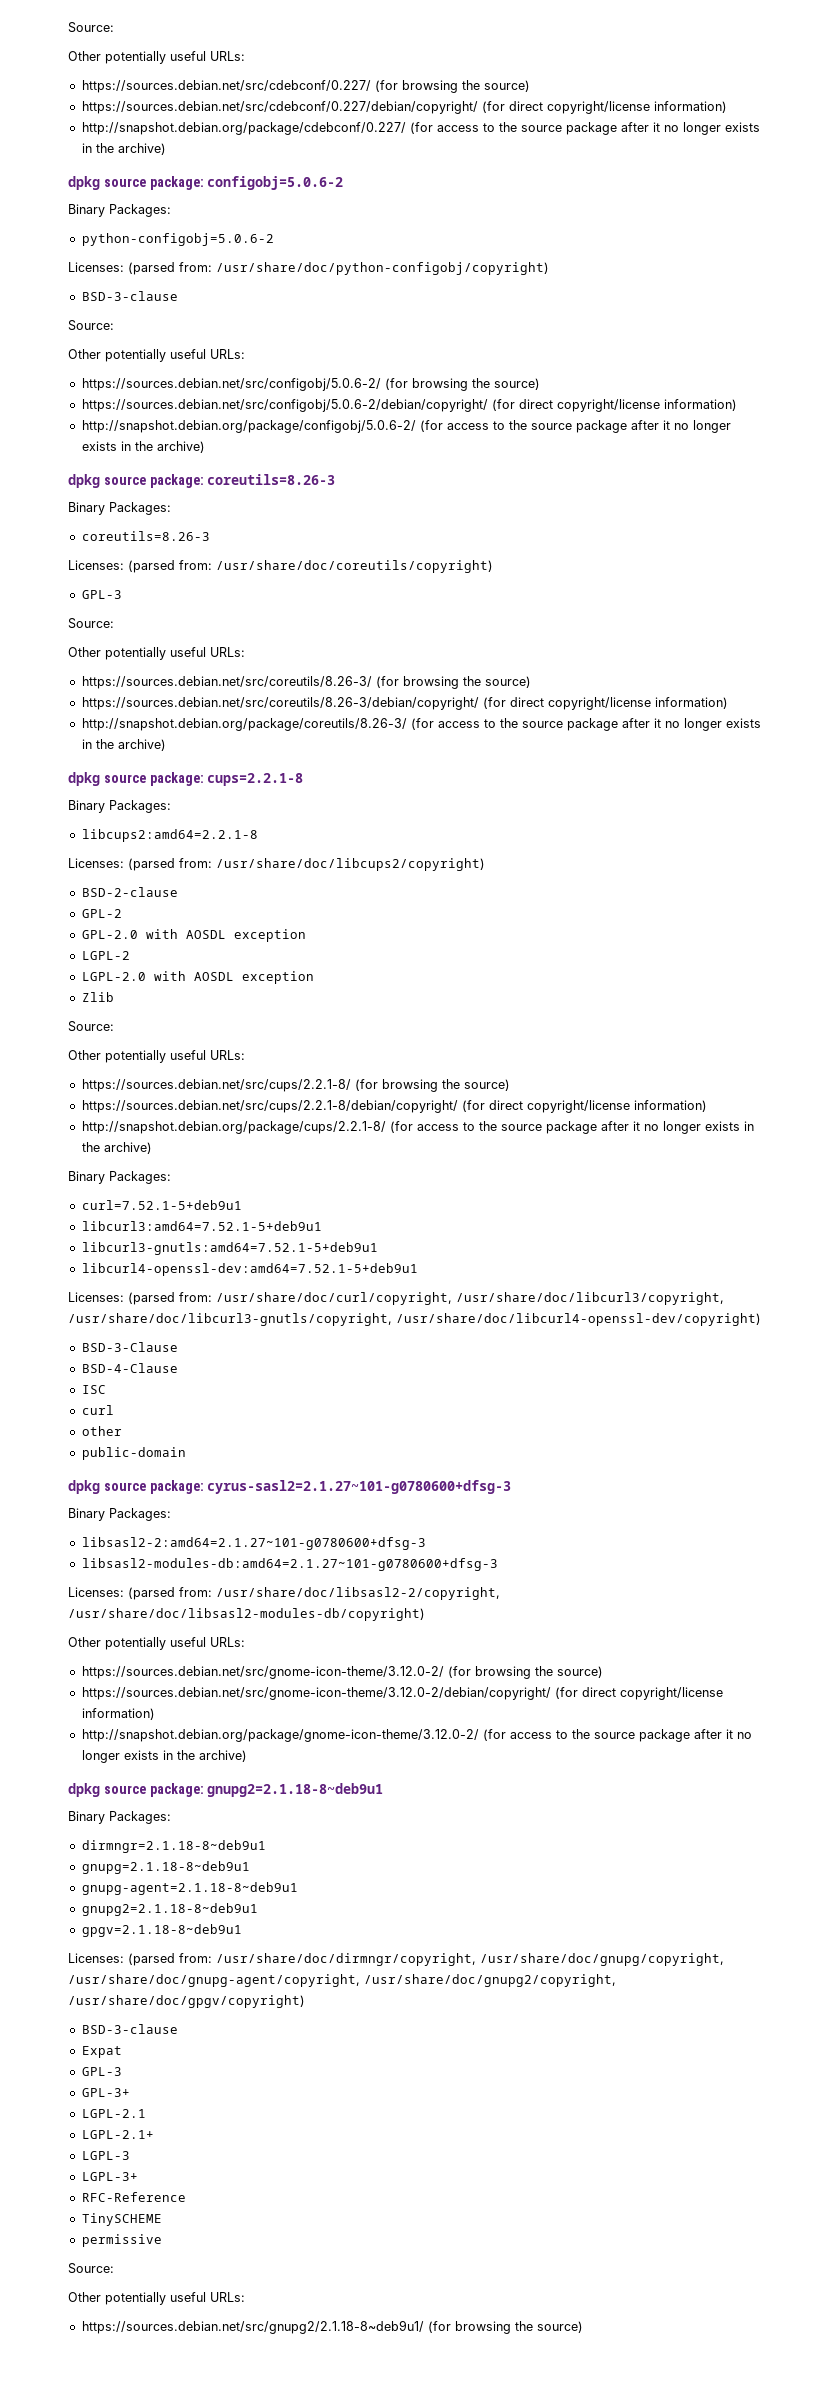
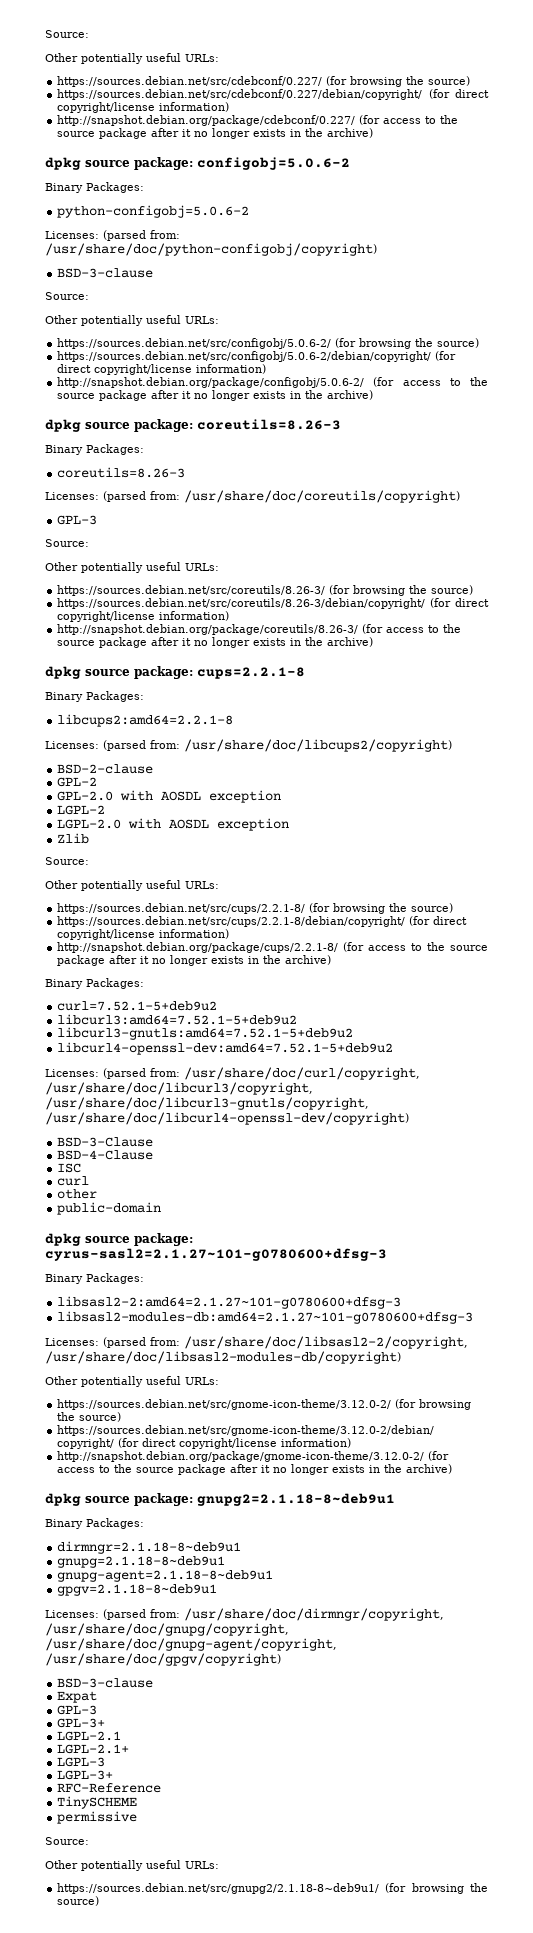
[81,1200,242,1210] [81,1221,322,1231] [81,1242,378,1255] [81,1263,418,1276] curl=7.52.1-5+deb9u1 // libcurl3:amd64=7.52.1-5+deb9u1 // libcurl3-gnutls:amd64=7.52.1-5+deb9u1 // libcurl4-openssl-dev:amd64=7.52.1-5+deb9u1 -> [57,1001,218,1011] [57,1014,298,1025] [57,1027,354,1040] [57,1042,394,1055] curl=7.52.1-5+deb9u2 // libcurl3:amd64=7.52.1-5+deb9u2 // libcurl3-gnutls:amd64=7.52.1-5+deb9u2 // libcurl4-openssl-dev:amd64=7.52.1-5+deb9u2
[81,1903,258,1916] // gnupg2=2.1.18-8~deb9u1 -> (274, 1576) none
[364,1974,616,1987] /usr/share/doc/gnupg2/copyright, -> (337, 1644) none

